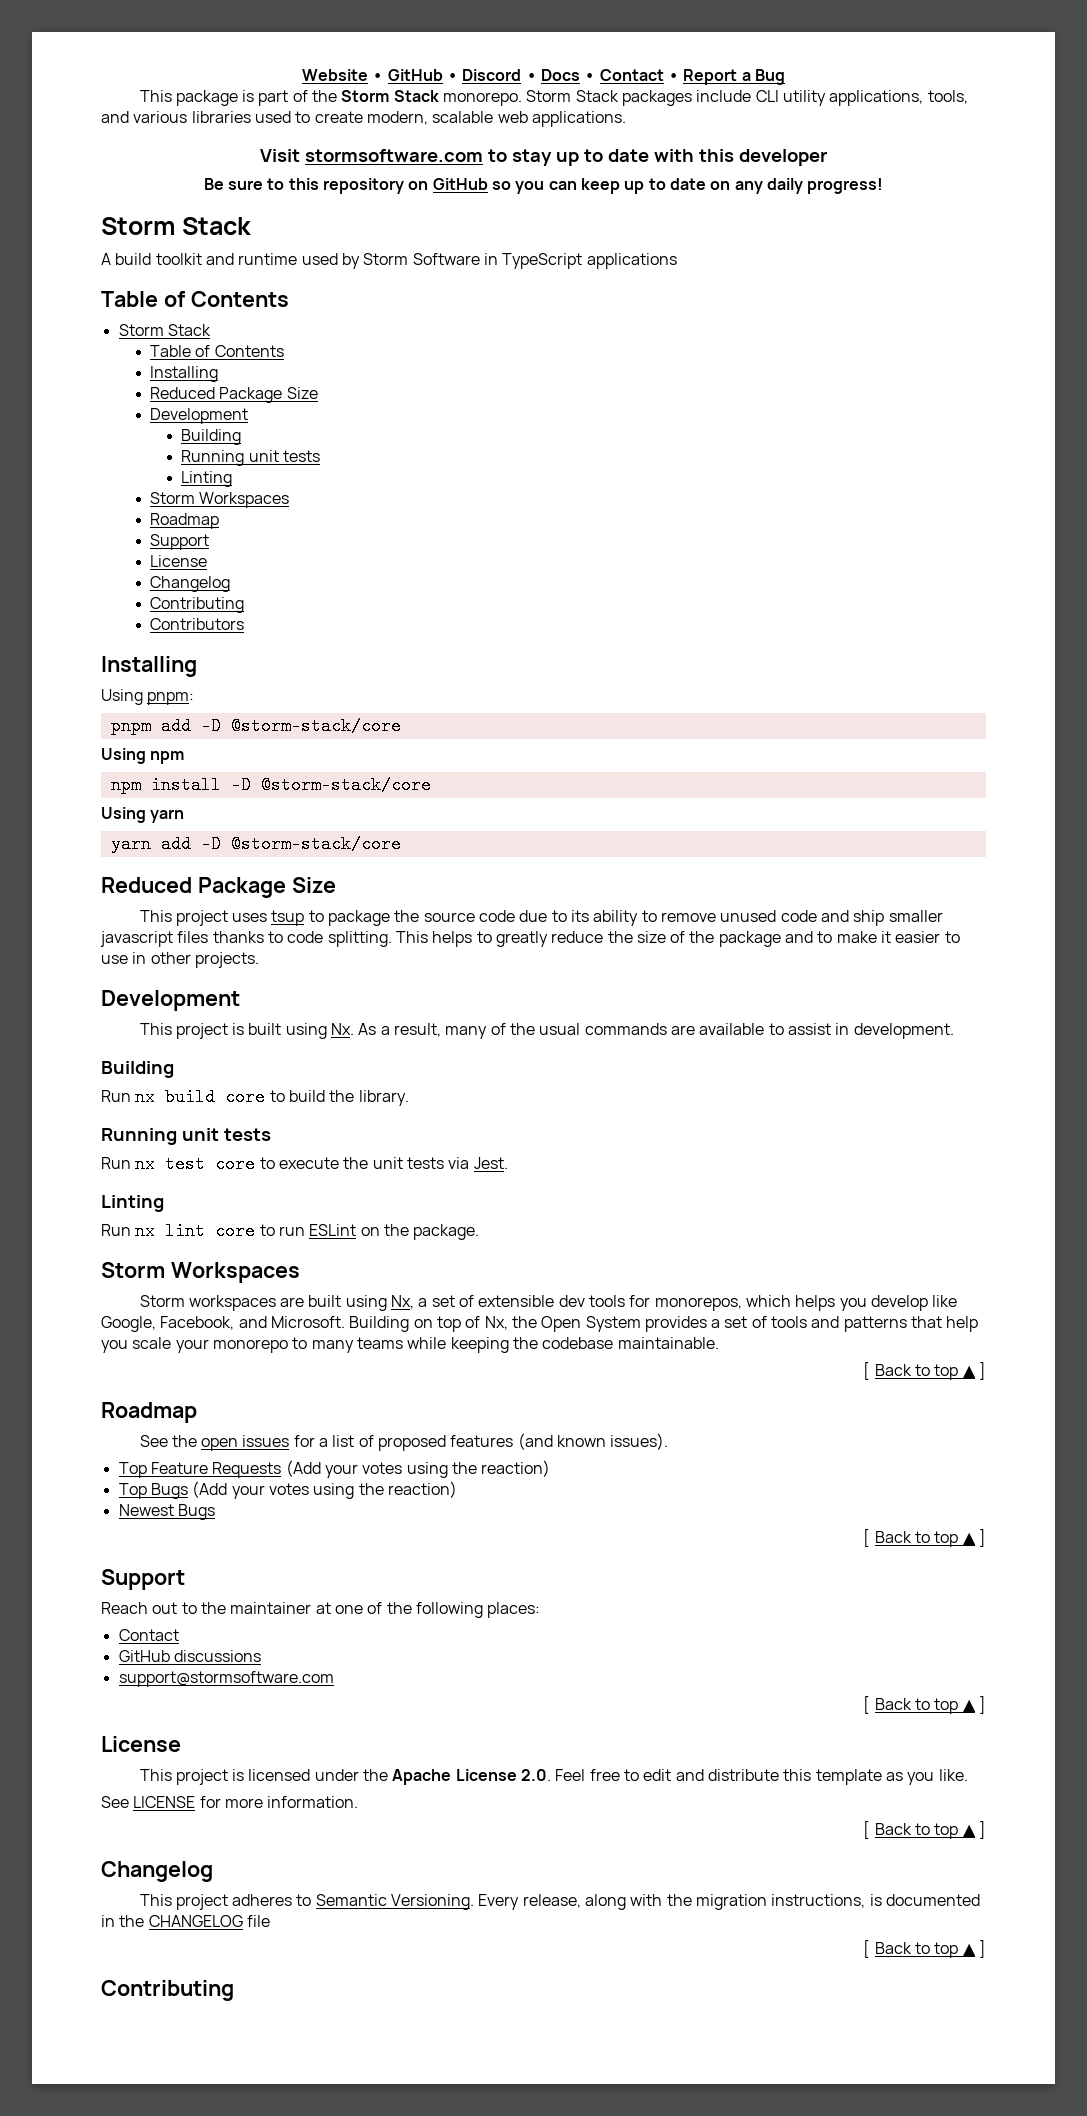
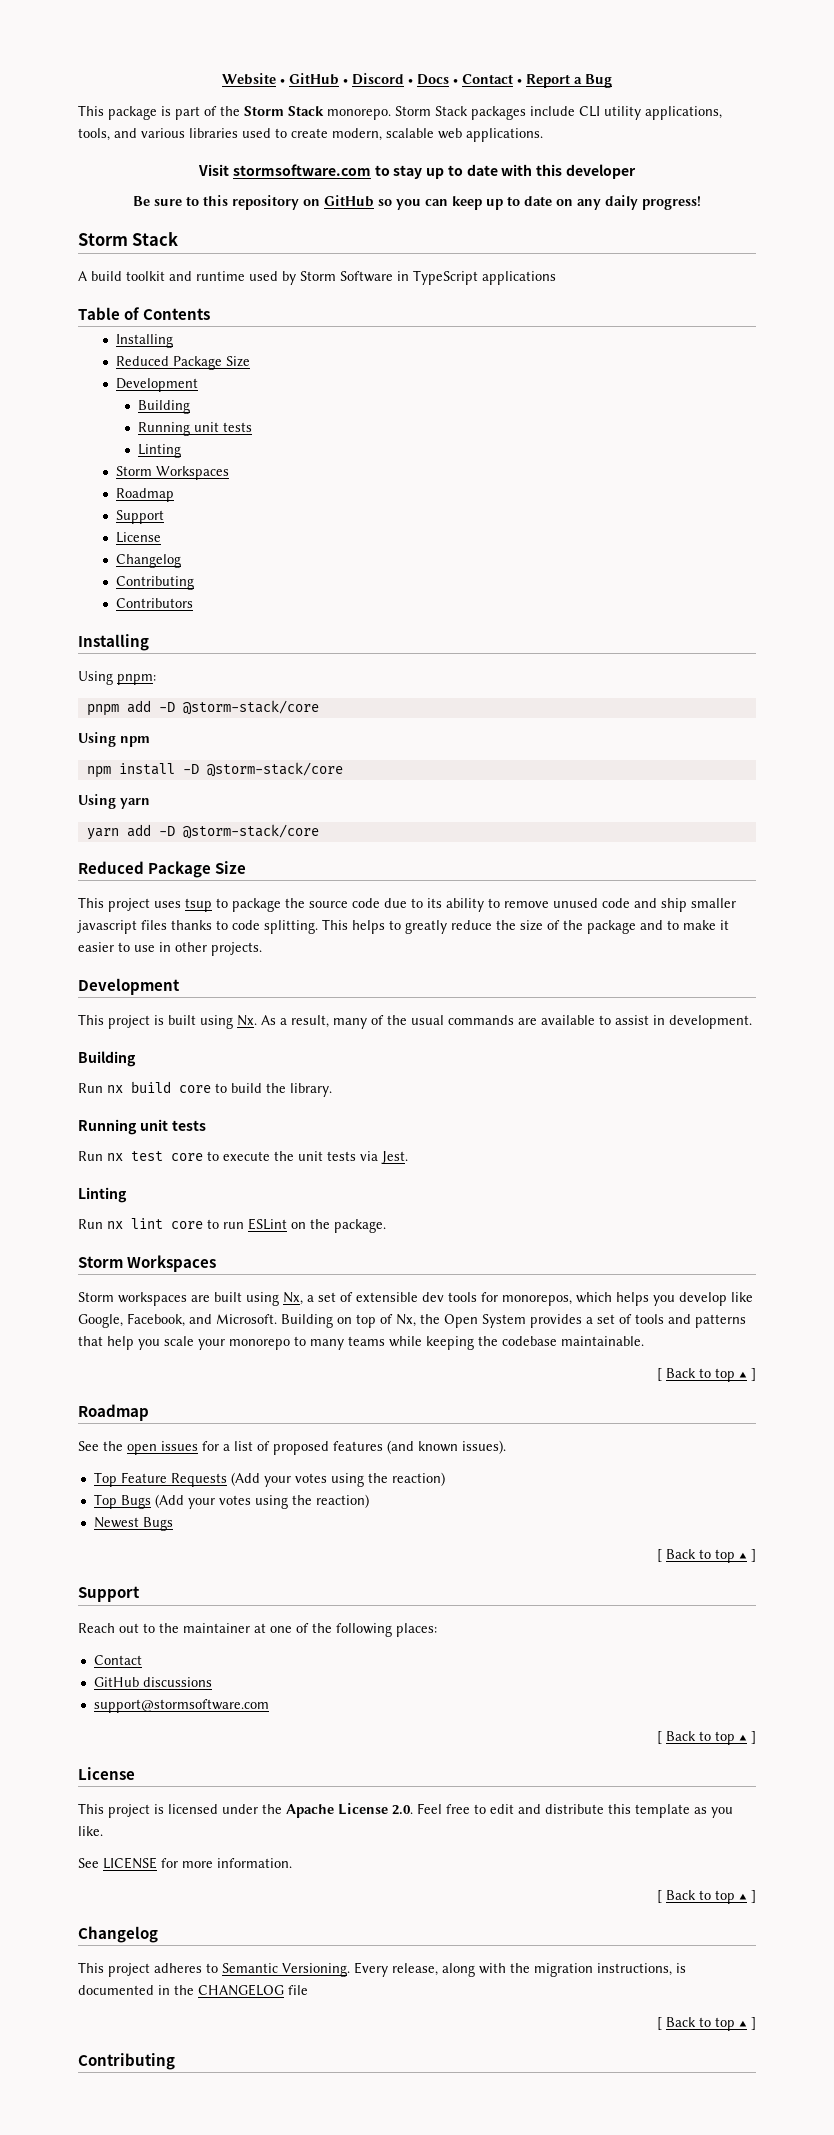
[118,324,211,336] [149,345,284,357] // Storm Stack // Table of Contents -> (211, 314) none

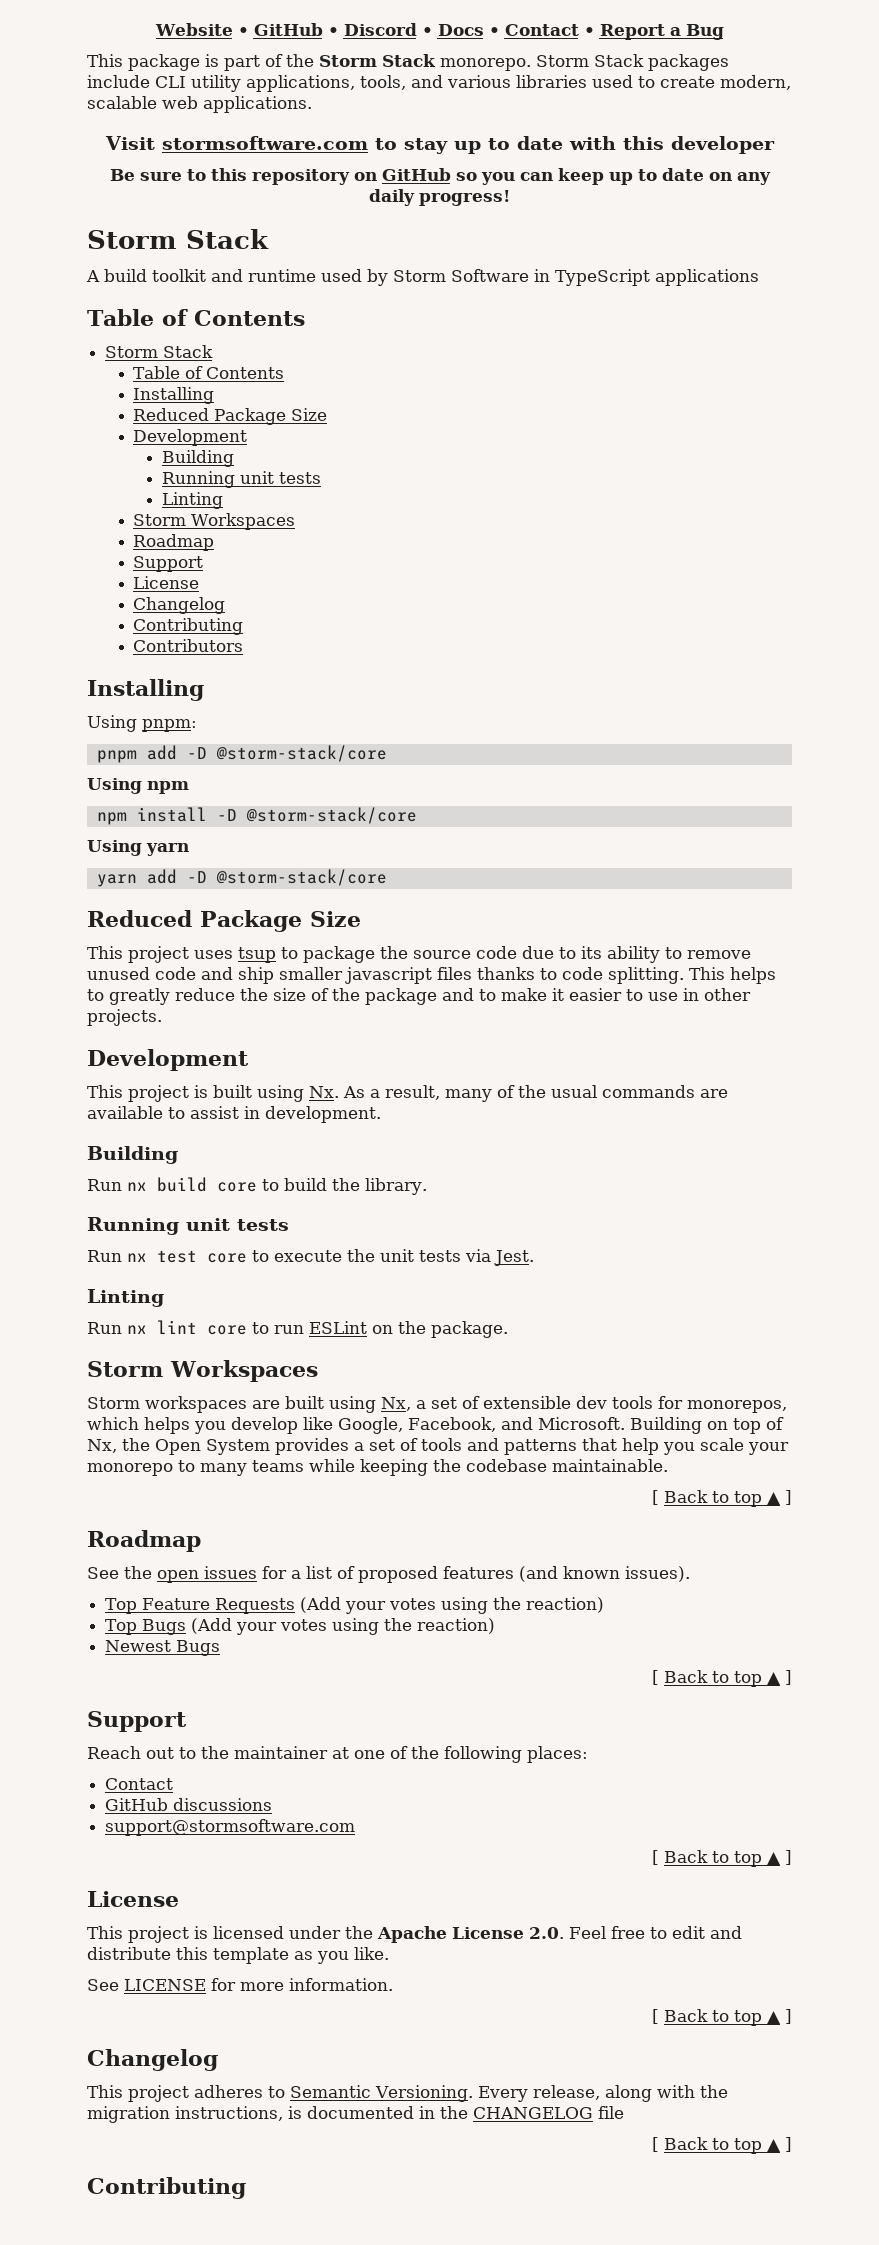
(211, 314) none -> [105,345,214,358] [133,366,285,379] // Storm Stack // Table of Contents

